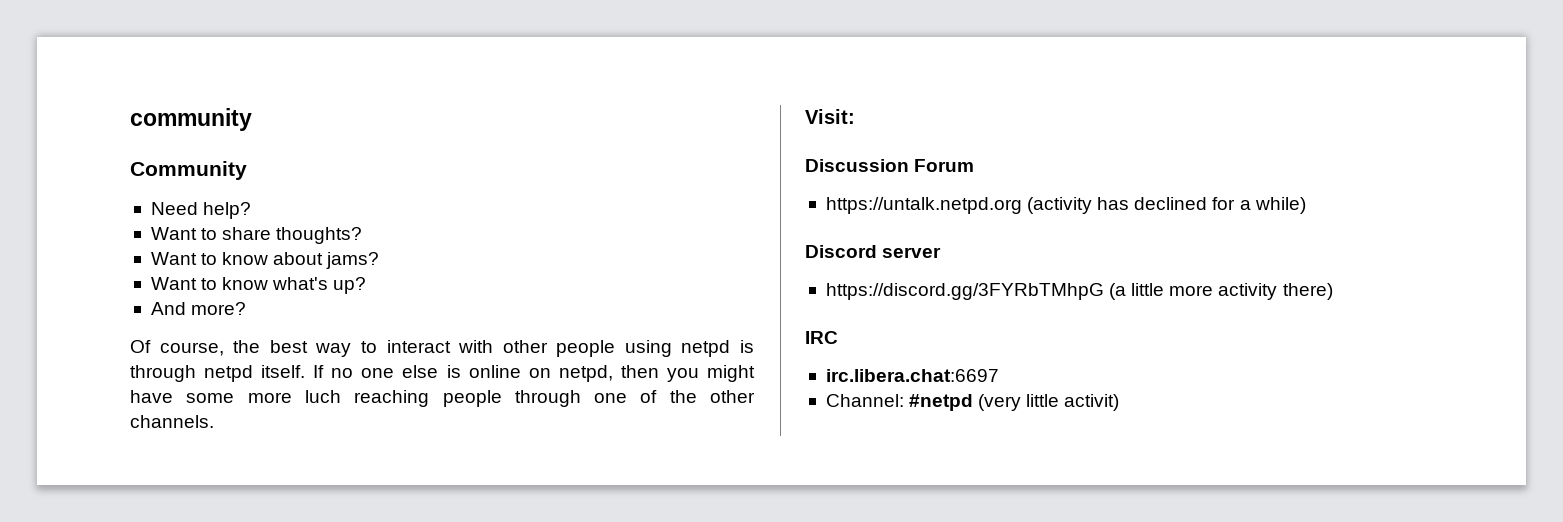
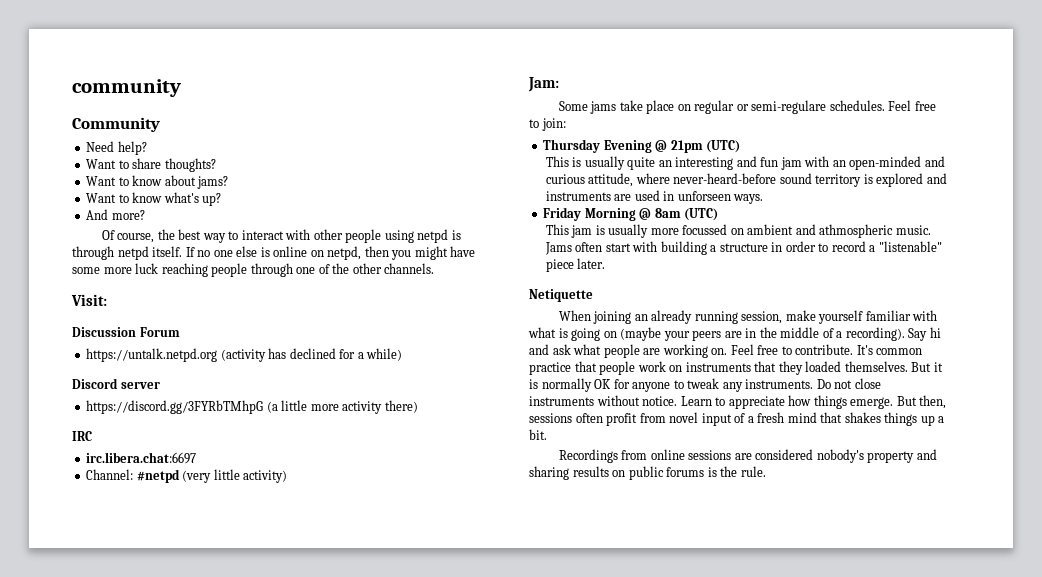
[304,390,341,403] luch -> [135,263,159,274] luck
[1064,394,1120,411] activit) -> [243,470,288,483] [528,77,559,92] [558,100,936,114] [529,118,566,131] [543,139,741,153] [545,156,945,170] [545,173,947,187] [545,190,764,204] [543,207,719,221] [545,224,931,238] [544,241,942,255] [545,258,606,272] [529,289,593,302] [558,310,938,324] [528,327,941,341] [529,344,923,358] [529,361,943,375] [529,378,881,392] [529,395,947,409] [529,412,945,426] [529,429,547,440] [558,449,937,463] [529,466,766,480] activity) // Jam: // Some jams take place on regular or semi-regulare schedules. Feel free to join: // Thursday Evening @ 21pm (UTC) // This is usually quite an interesting and fun jam with an open-minded and curious attitude, where never-heard-before sound territory is explored and instruments are used in unforseen ways. // Friday Morning @ 8am (UTC) // This jam is usually more focussed on ambient and athmospheric music. Jams often start with building a structure in order to record a "listenable" piece later. // Netiquette // When joining an already running session, make yourself familiar with what is going on (maybe your peers are in the middle of a recording). Say hi and ask what people are working on. Feel free to contribute. It's common practice that people work on instruments that they loaded themselves. But it is normally OK for anyone to tweak any instruments. Do not close instruments without notice. Learn to appreciate how things emerge. But then, sessions often profit from novel input of a fresh mind that shakes things up a bit. // Recordings from online sessions are considered nobody's property and sharing results on public forums is the rule.

